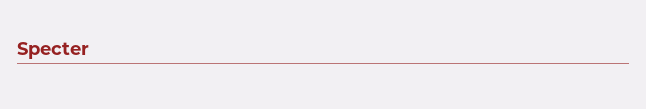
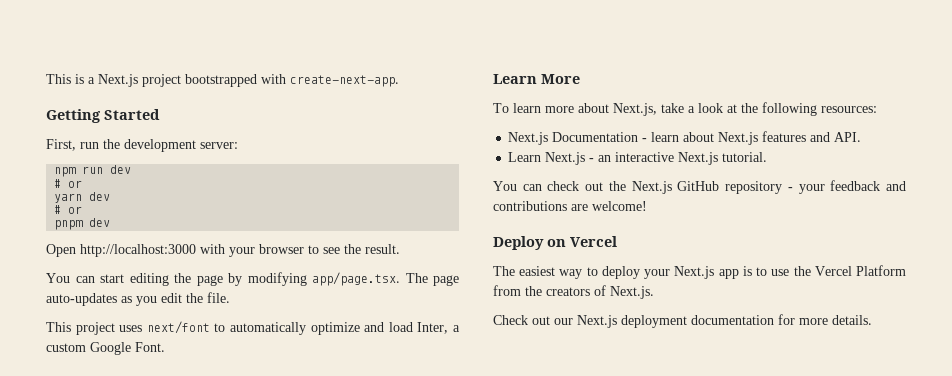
[17,42,89,59] Specter -> [46,74,399,87] [46,109,160,123] [46,139,238,152] [54,165,132,177] [54,179,83,188] [54,192,111,203] [54,205,83,214] [54,218,111,230] [46,244,400,257] [46,272,459,286] [46,292,230,306] [46,321,461,335] [46,342,165,355] [493,74,580,84] [493,102,877,116] [508,131,862,145] [508,152,768,165] [493,180,907,194] [493,201,647,211] [493,236,617,250] [493,265,906,279] [493,285,654,299] [493,314,872,328] This is a Next.js project bootstrapped with create-next-app. // Getting Started // First, run the development server: // npm run dev // # or // yarn dev // # or // pnpm dev // Open http://localhost:3000 with your browser to see the result. // You can start editing the page by modifying app/page.tsx. The page auto-updates as you edit the file. // This project uses next/font to automatically optimize and load Inter, a custom Google Font. // Learn More // To learn more about Next.js, take a look at the following resources: // Next.js Documentation - learn about Next.js features and API. // Learn Next.js - an interactive Next.js tutorial. // You can check out the Next.js GitHub repository - your feedback and contributions are welcome! // Deploy on Vercel // The easiest way to deploy your Next.js app is to use the Vercel Platform from the creators of Next.js. // Check out our Next.js deployment documentation for more details.

